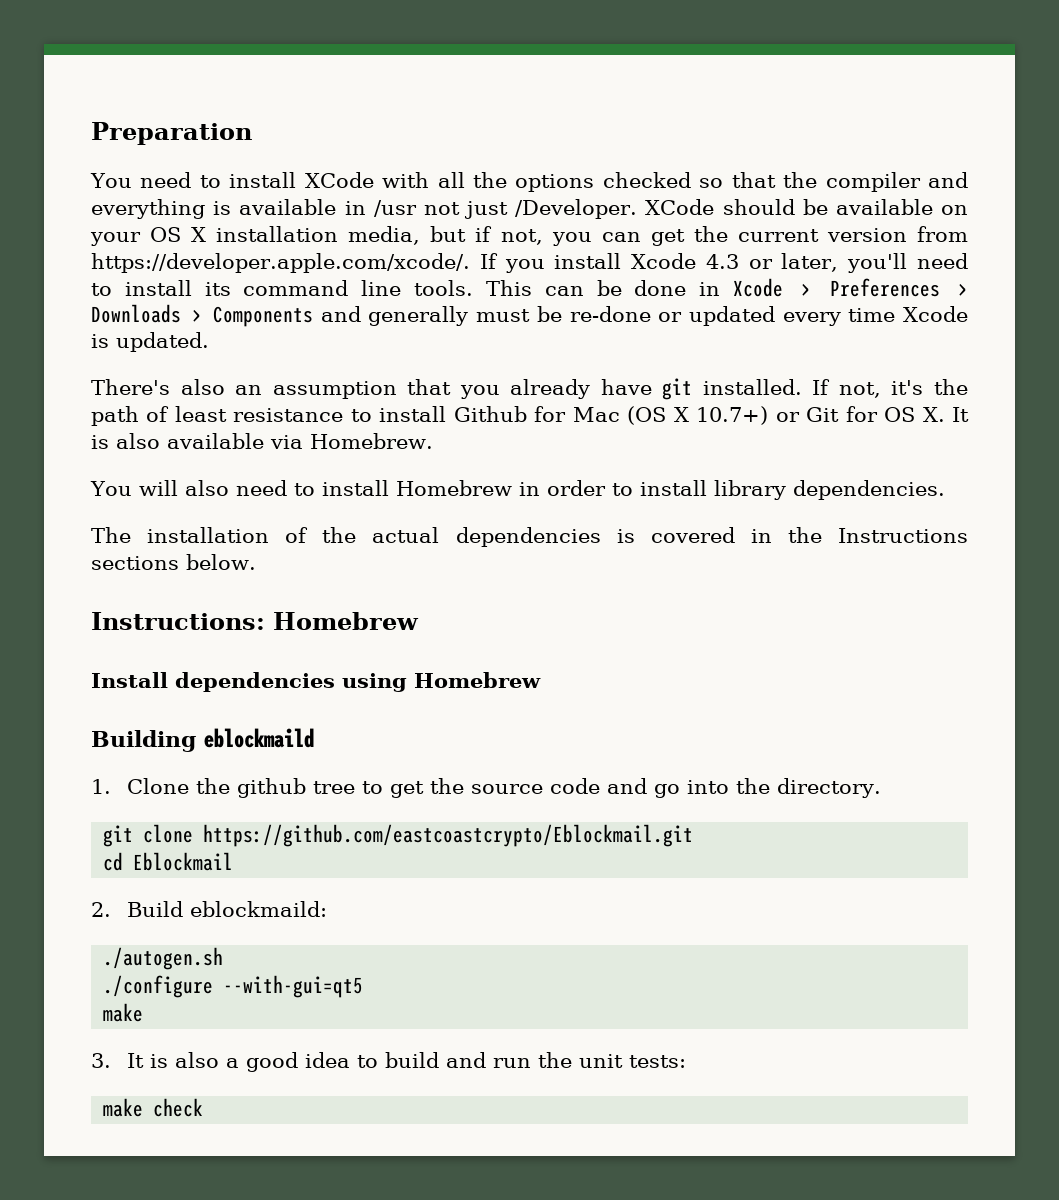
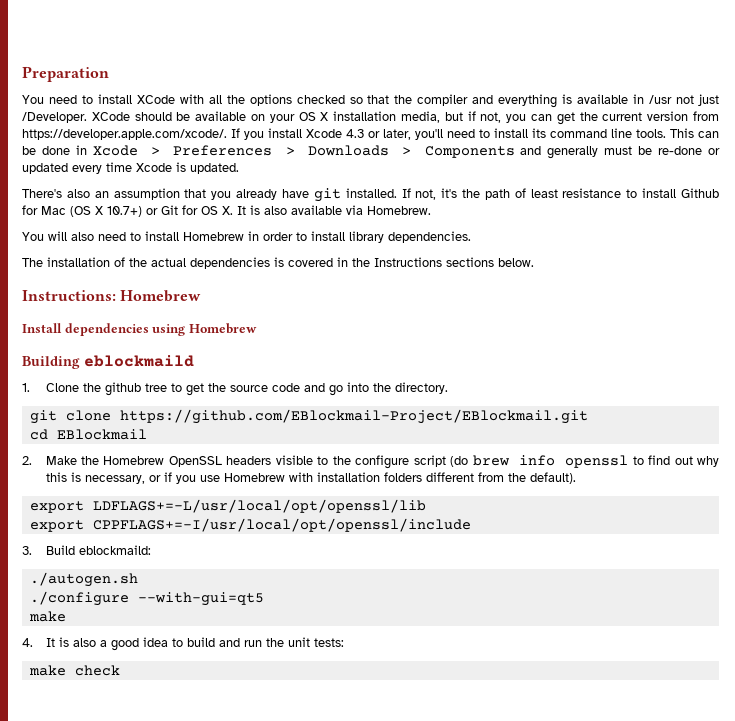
[203,824,694,847] https://github.com/eastcoastcrypto/Eblockmail.git -> [119,409,588,424] https://github.com/EBlockmail-Project/EBlockmail.git
[133,852,234,871] [91,902,111,917] Eblockmail // 2. -> [56,429,147,440] [22,455,720,469] [45,472,576,484] [29,499,426,513] [29,518,471,532] [22,546,32,555] EBlockmail // 2. Make the Homebrew OpenSSL headers visible to the configure script (do brew info openssl to find out why this is necessary, or if you use Homebrew with installation folders different from the default). // export LDFLAGS+=-L/usr/local/opt/openssl/lib // export CPPFLAGS+=-I/usr/local/opt/openssl/include // 3.
[91,1053,111,1068] 3. -> [22,638,33,647] 4.

